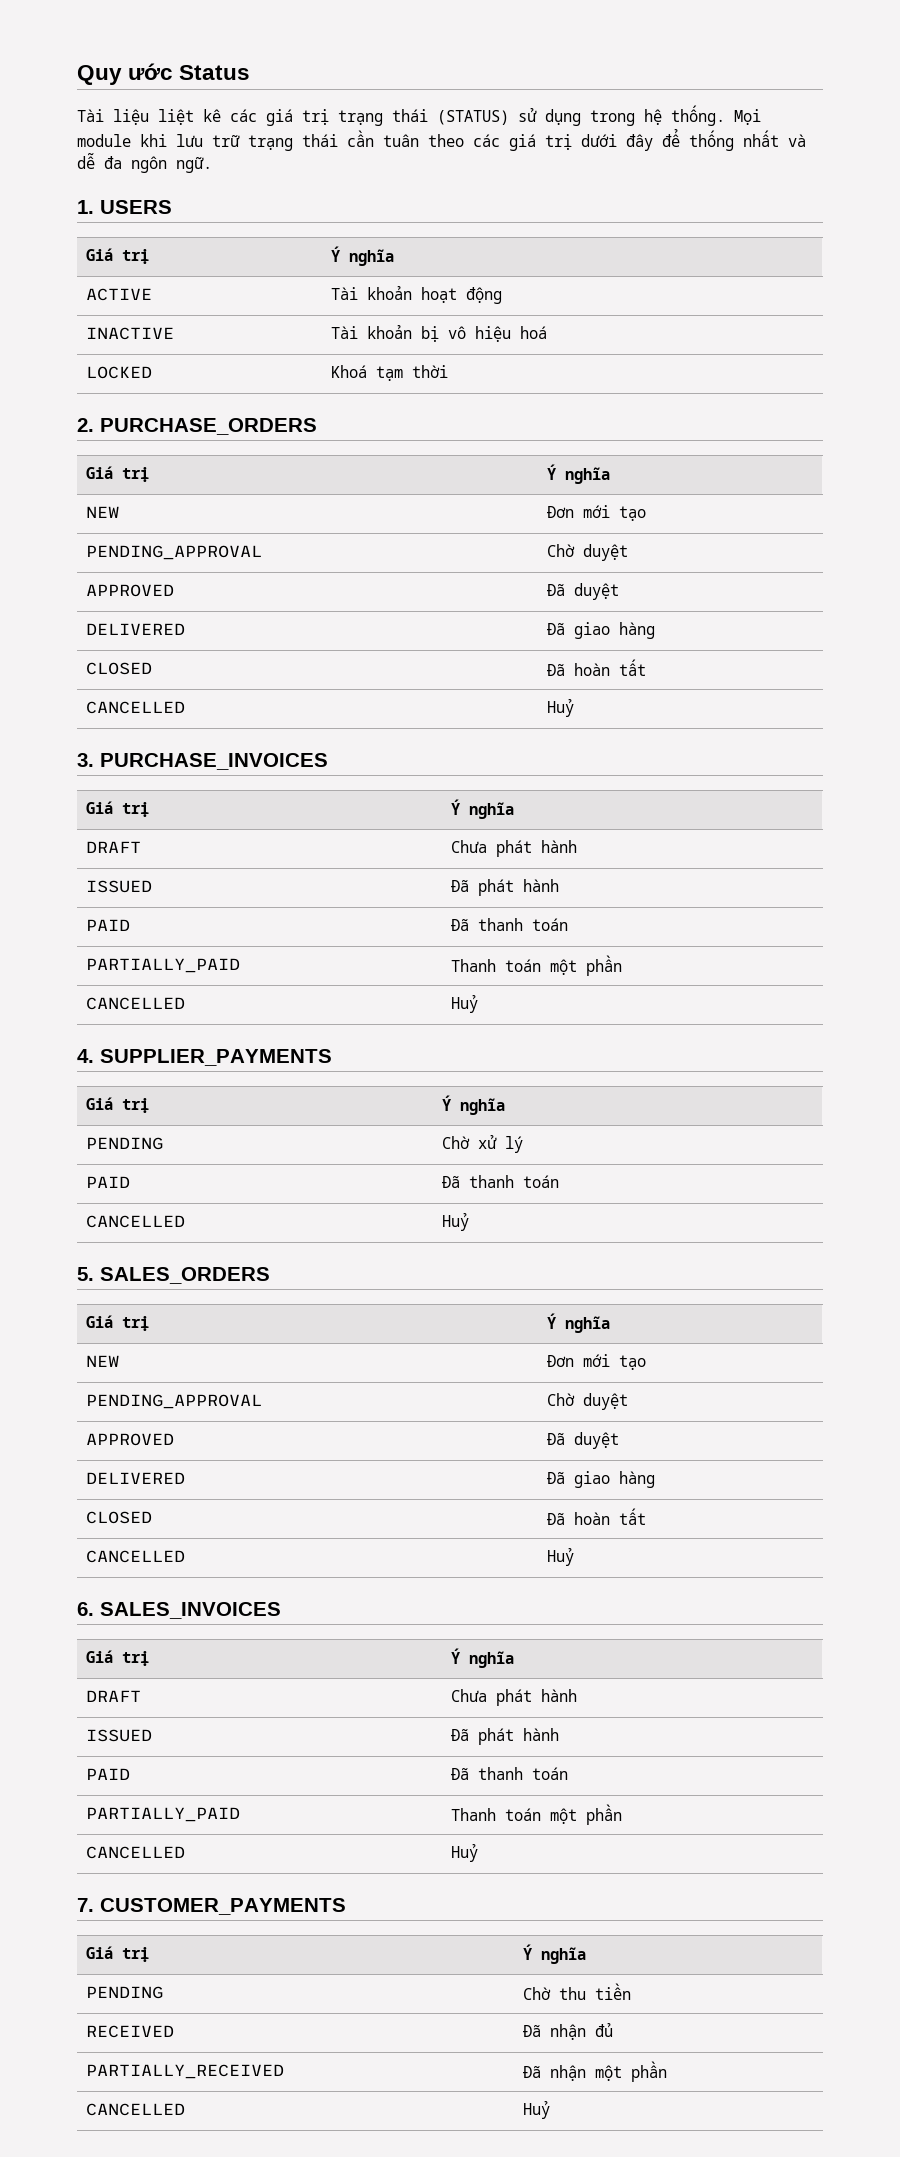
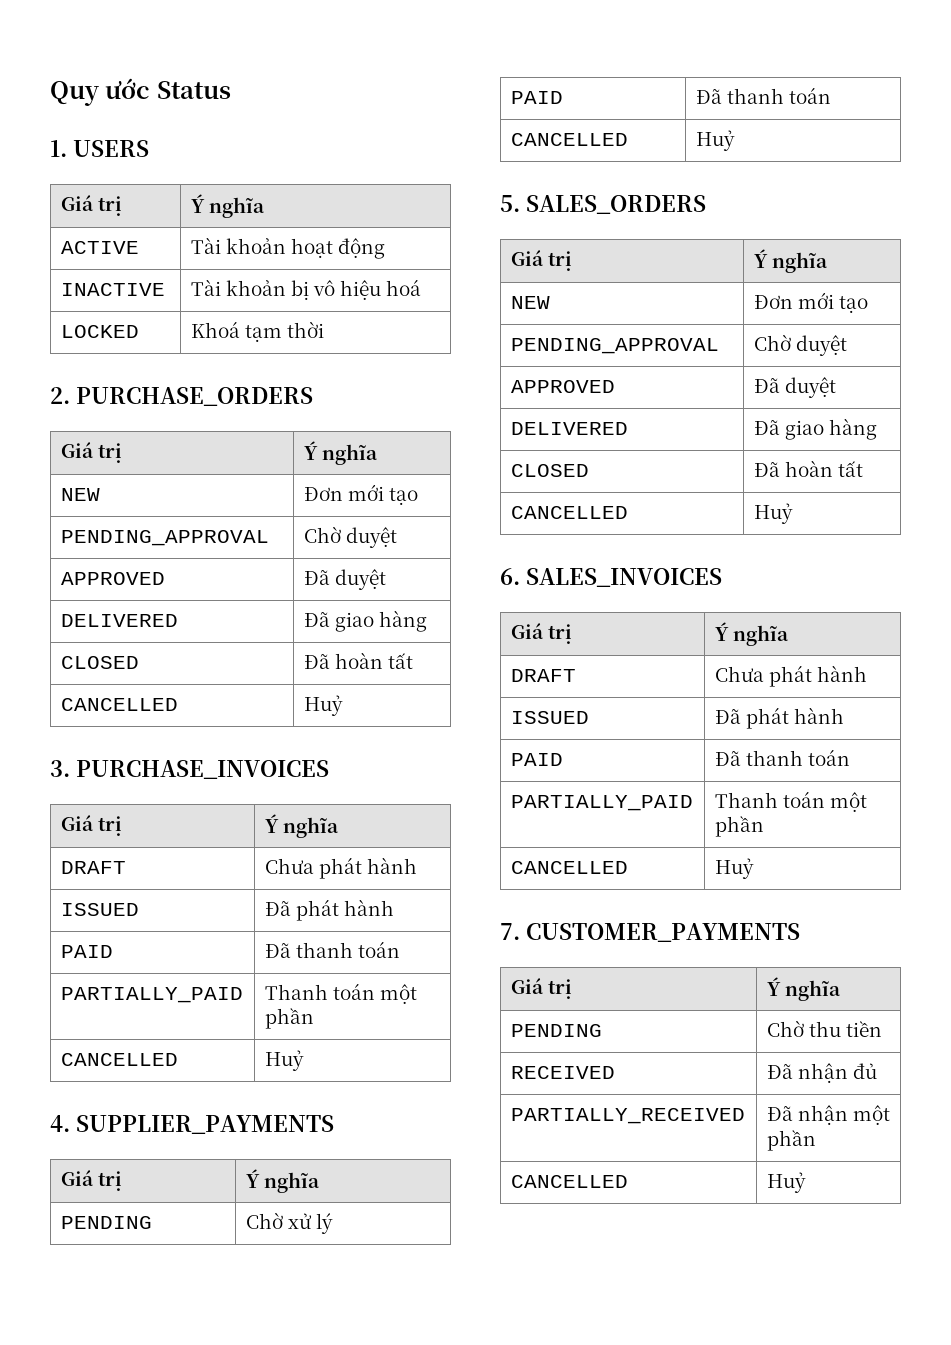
[77,105,761,126] [77,129,806,151] [77,153,212,173] // Tài liệu liệt kê các giá trị trạng thái (STATUS) sử dụng trong hệ thống. Mọi module khi lưu trữ trạng thái cần tuân theo các giá trị dưới đây để thống nhất và dễ đa ngôn ngữ. -> (231, 90) none

